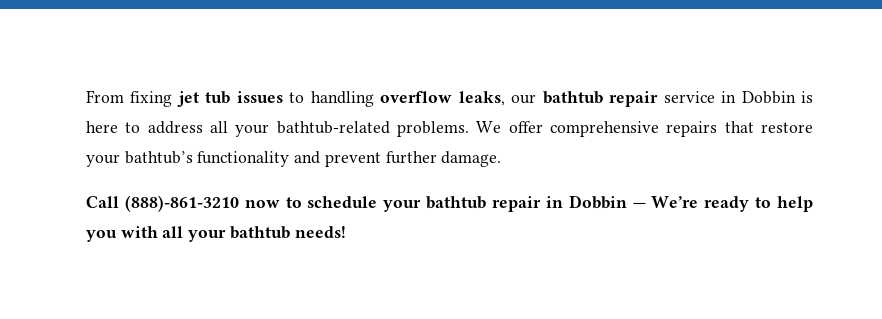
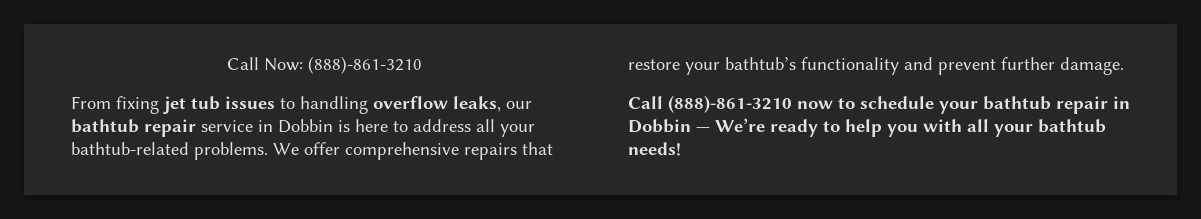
(86, 96) none -> [226,56,422,74] Call Now: (888)-861-3210 //

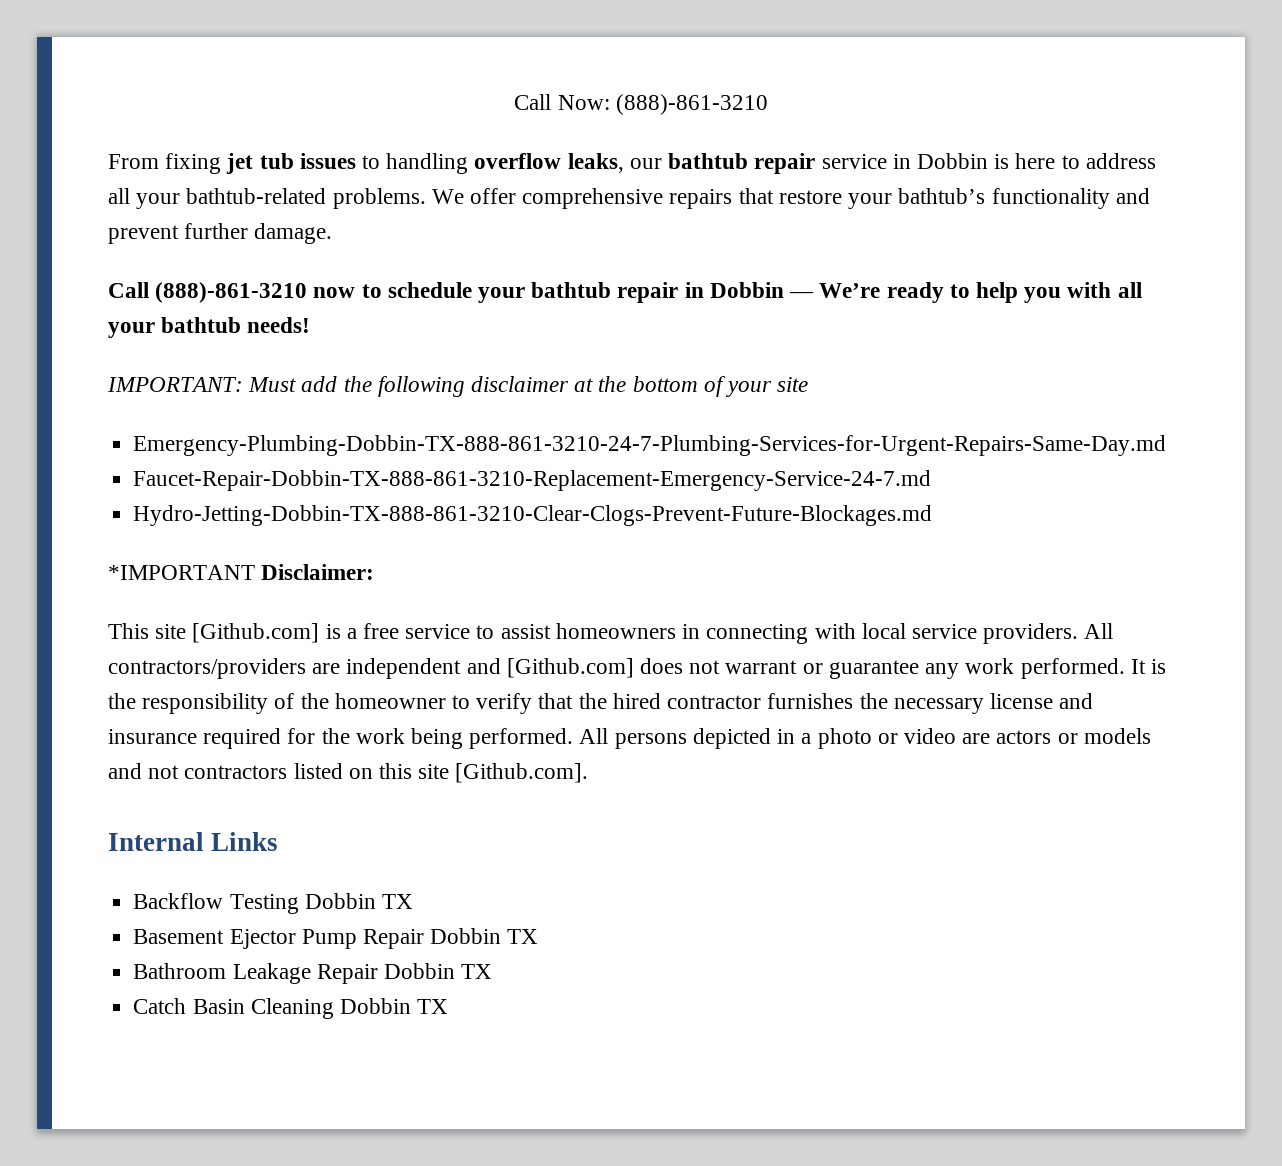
(681, 149) none -> [107,376,809,397] [133,435,1167,456] [133,470,932,491] [133,505,933,526] [108,564,375,580] [108,623,1114,644] [108,658,1166,679] [108,693,1094,714] [108,728,1151,749] [108,763,589,783] [108,832,279,851] [133,893,413,914] [133,928,539,949] [133,963,493,984] [133,998,449,1019] // IMPORTANT: Must add the following disclaimer at the bottom of your site // Emergency-Plumbing-Dobbin-TX-888-861-3210-24-7-Plumbing-Services-for-Urgent-Repairs-Same-Day.md // Faucet-Repair-Dobbin-TX-888-861-3210-Replacement-Emergency-Service-24-7.md // Hydro-Jetting-Dobbin-TX-888-861-3210-Clear-Clogs-Prevent-Future-Blockages.md // *IMPORTANT Disclaimer: // This site [Github.com] is a free service to assist homeowners in connecting with local service providers. All contractors/providers are independent and [Github.com] does not warrant or guarantee any work performed. It is the responsibility of the homeowner to verify that the hired contractor furnishes the necessary license and insurance required for the work being performed. All persons depicted in a photo or video are actors or models and not contractors listed on this site [Github.com]. // Internal Links // Backflow Testing Dobbin TX // Basement Ejector Pump Repair Dobbin TX // Bathroom Leakage Repair Dobbin TX // Catch Basin Cleaning Dobbin TX

